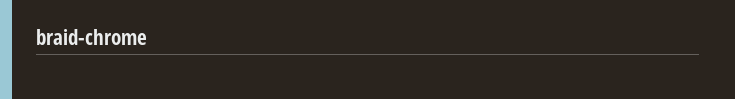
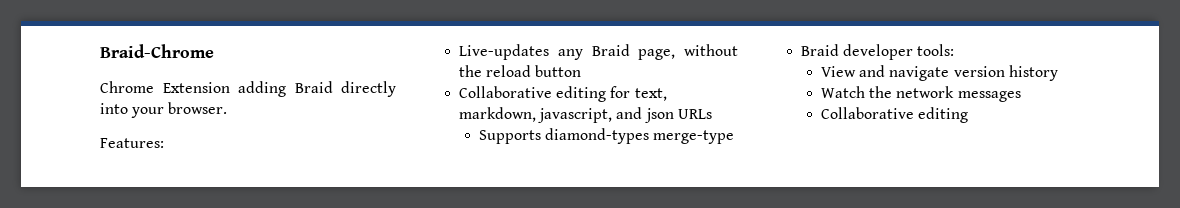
[36,29,147,45] braid-chrome -> [100,44,214,58] [100,81,396,97] [100,102,228,118] [100,138,164,148] [459,44,738,60] [459,65,582,77] [459,86,667,102] [459,107,712,123] [479,128,735,144] [801,44,955,60] [821,65,1058,81] [821,86,1021,102] [821,107,969,123] Braid-Chrome // Chrome Extension adding Braid directly into your browser. // Features: // Live-updates any Braid page, without the reload button // Collaborative editing for text, markdown, javascript, and json URLs // Supports diamond-types merge-type // Braid developer tools: // View and navigate version history // Watch the network messages // Collaborative editing

